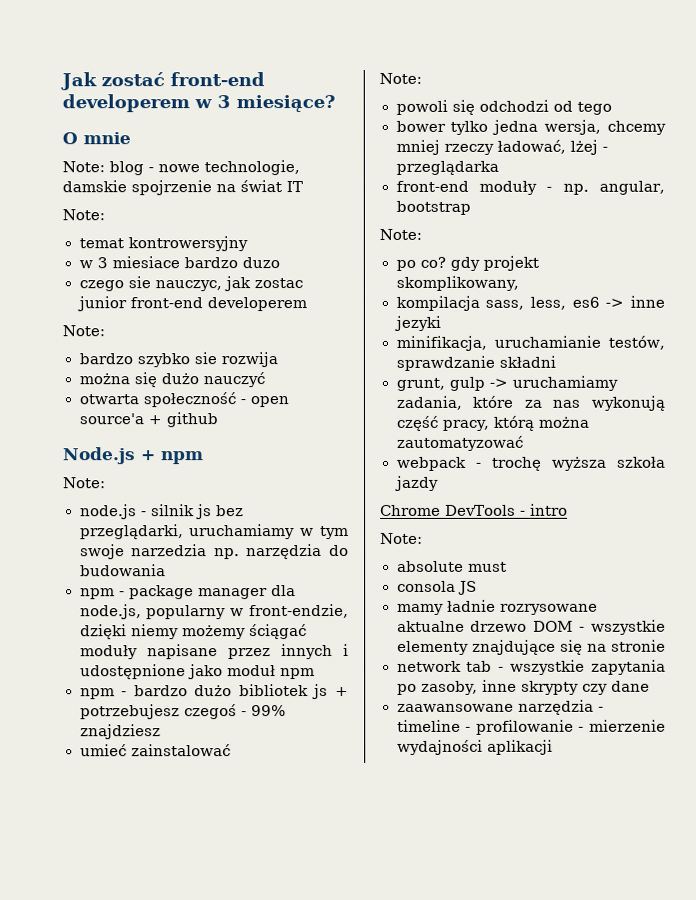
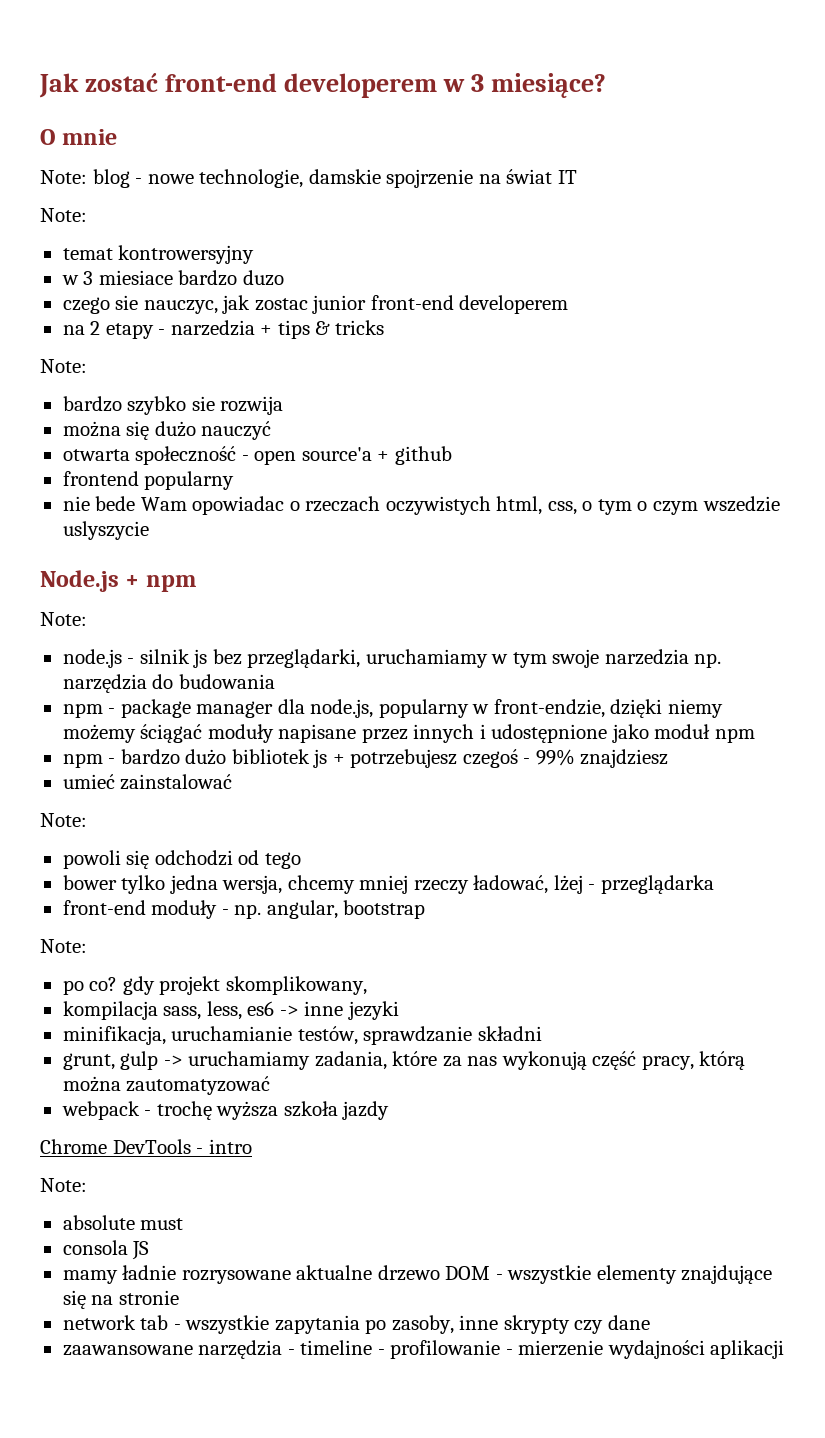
(307, 304) none -> [62,320,384,339] // na 2 etapy - narzedzia + tips & tricks
(218, 420) none -> [62,471,235,490] [62,496,780,515] [62,521,149,540] // frontend popularny // nie bede Wam opowiadac o rzeczach oczywistych html, css, o tym o czym wszedzie uslyszycie

